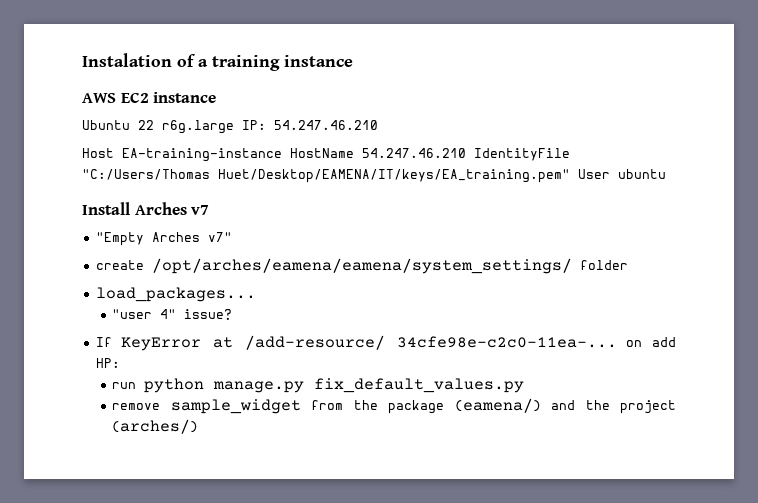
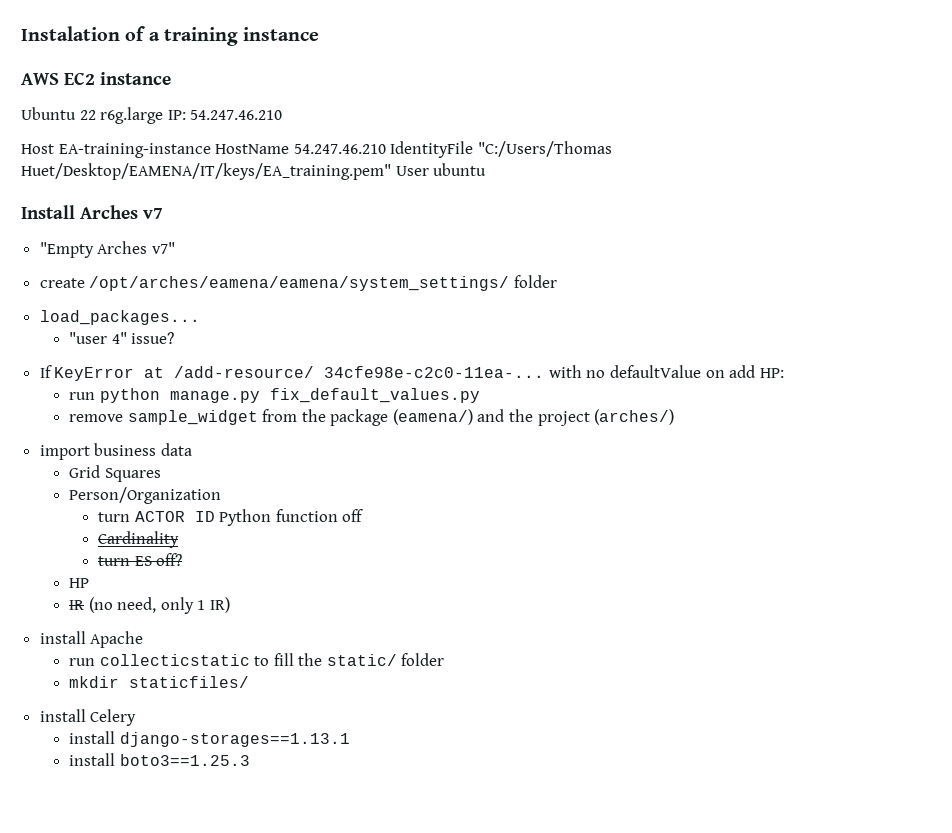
(617, 342) none -> [548,365,702,378] with no defaultValue
(199, 426) none -> [39,443,192,460] [68,465,161,482] [68,487,221,504] [98,509,364,526] [98,531,180,548] [98,553,183,566] [68,578,89,588] [68,597,230,614] [39,631,144,648] [68,653,445,666] [68,676,249,688] [39,709,137,726] [68,731,350,747] [68,753,250,766] // import business data // Grid Squares // Person/Organization // turn ACTOR ID Python function off // Cardinality // turn ES off? // HP // IR (no need, only 1 IR) // install Apache // run collecticstatic to fill the static/ folder // mkdir staticfiles/ // install Celery // install django-storages==1.13.1 // install boto3==1.25.3

